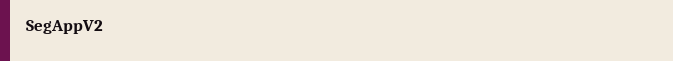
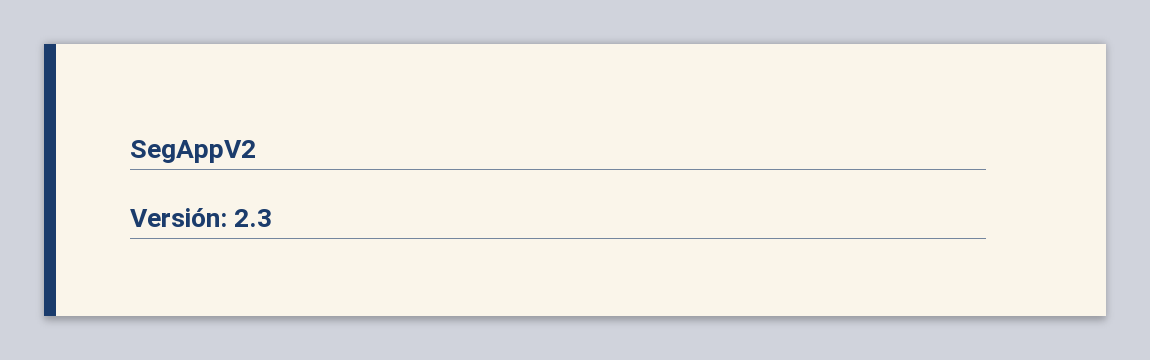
(103, 27) none -> [130,208,273,227] // Versión: 2.3

